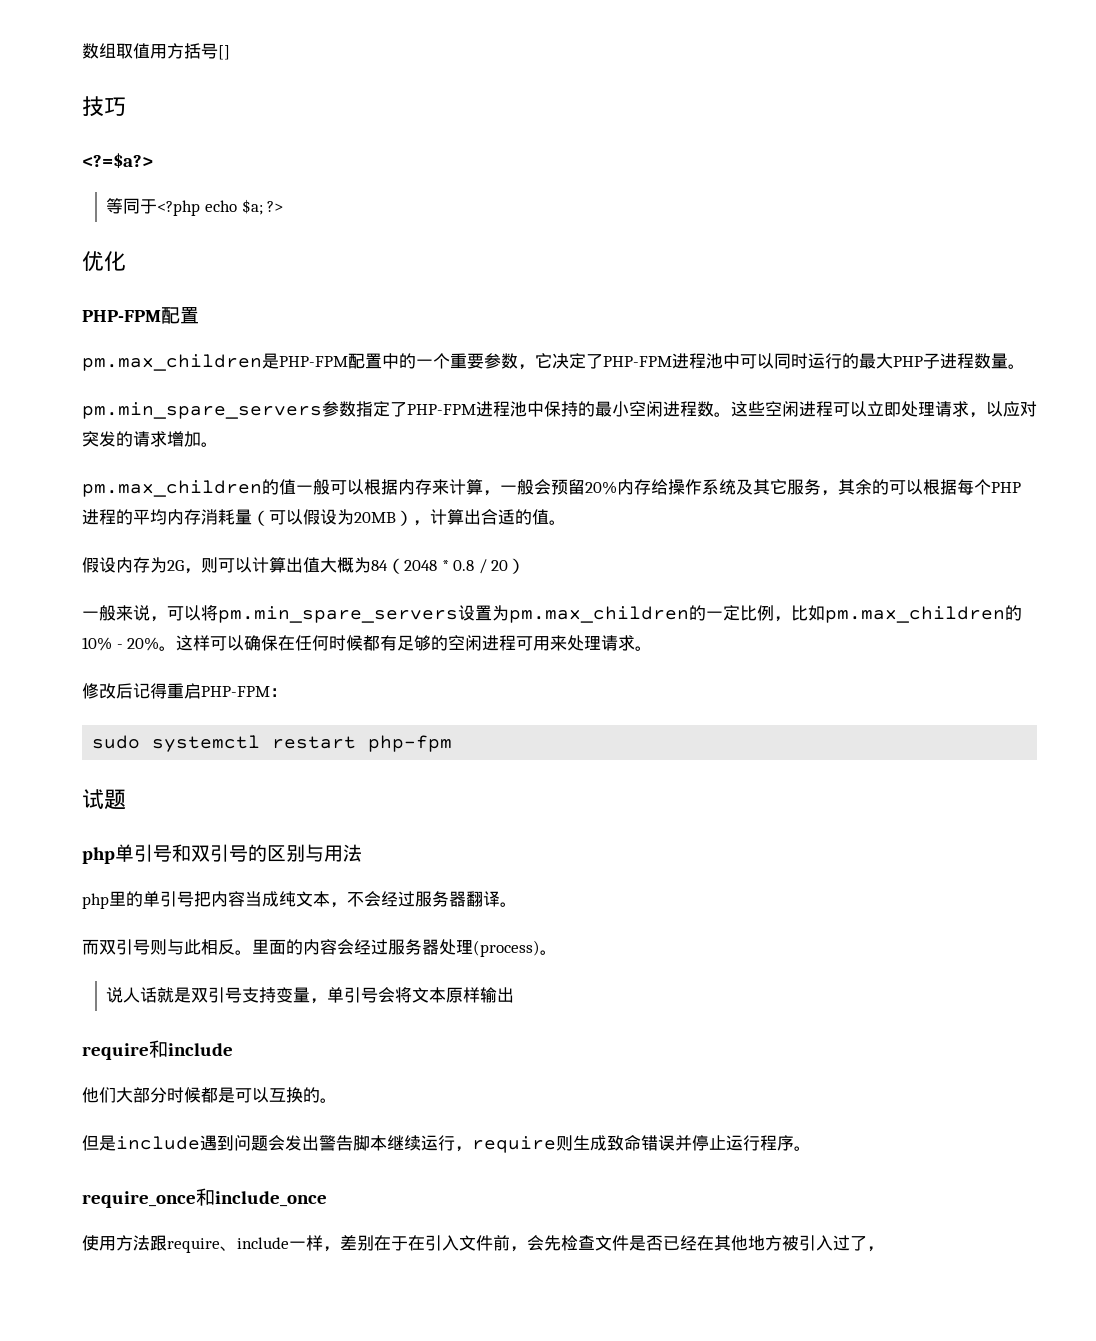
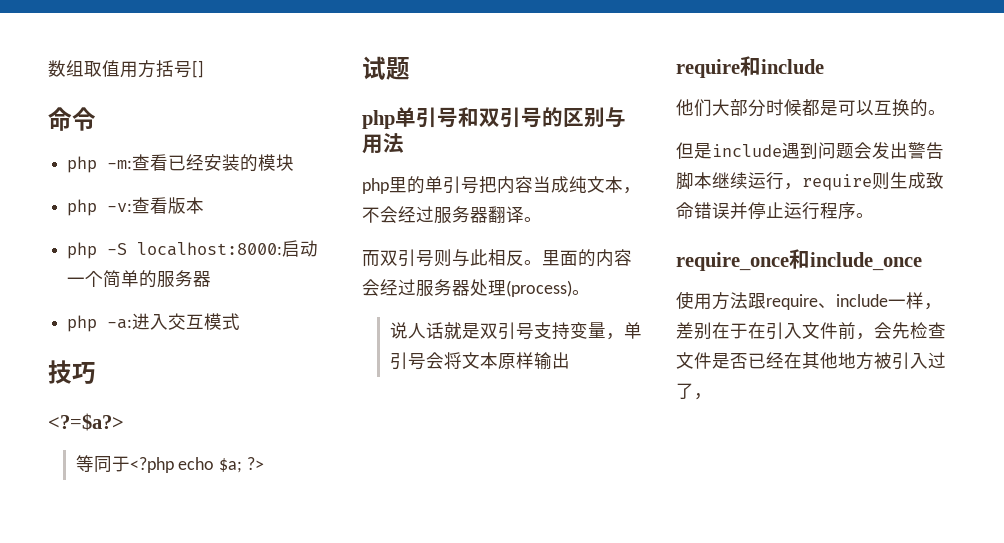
(230, 52) none -> [48,107,96,131] [67,154,295,173] [67,197,205,216] [67,240,319,259] [67,270,212,288] [67,313,241,332] // 命令 // php -m:查看已经安装的模块 // php -v:查看版本 // php -S localhost:8000:启动一个简单的服务器 // php -a:进入交互模式
[82,251,126,272] [82,307,199,324] [82,353,1025,371] [82,401,1037,419] [82,431,218,447] [82,479,1021,497] [82,509,566,526] [82,557,526,574] [82,605,1022,623] [82,635,653,651] [82,683,287,699] [92,735,453,752] // 优化 // PHP-FPM配置 // pm.max_children是PHP-FPM配置中的一个重要参数，它决定了PHP-FPM进程池中可以同时运行的最大PHP子进程数量。 // pm.min_spare_servers参数指定了PHP-FPM进程池中保持的最小空闲进程数。这些空闲进程可以立即处理请求，以应对突发的请求增加。 // pm.max_children的值一般可以根据内存来计算，一般会预留20%内存给操作系统及其它服务，其余的可以根据每个PHP进程的平均内存消耗量（可以假设为20MB），计算出合适的值。 // 假设内存为2G，则可以计算出值大概为84（2048 * 0.8 / 20） // 一般来说，可以将pm.min_spare_servers设置为pm.max_children的一定比例，比如pm.max_children的10% - 20%。这样可以确保在任何时候都有足够的空闲进程可用来处理请求。 // 修改后记得重启PHP-FPM： // sudo systemctl restart php-fpm -> (264, 463) none

